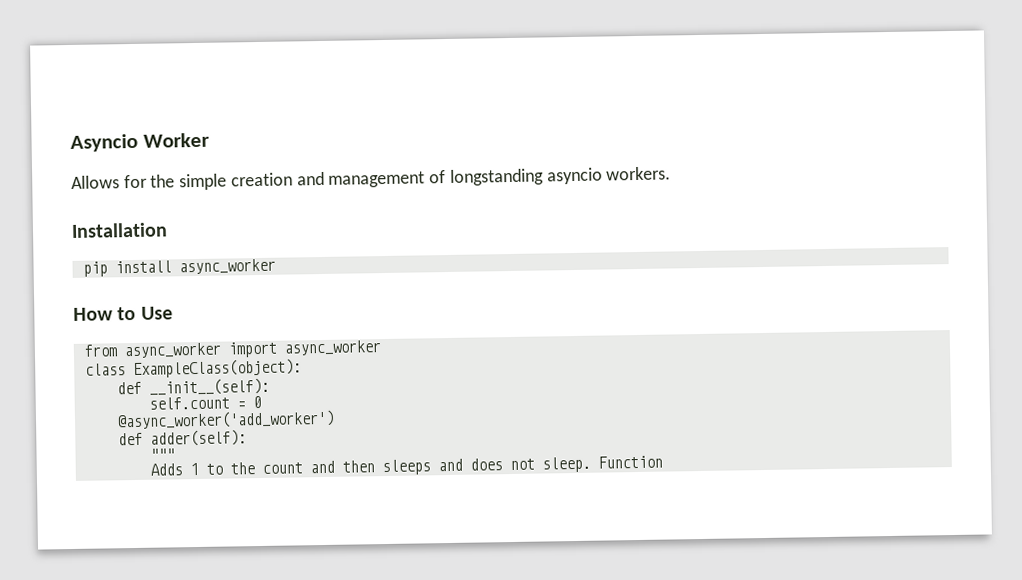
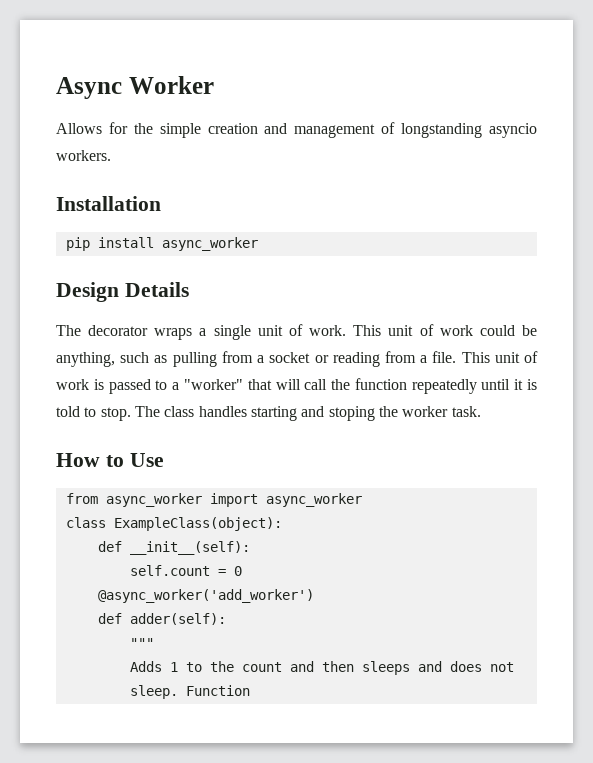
[70,133,138,152] Asyncio -> [56,77,122,99] Async
(276, 266) none -> [56,282,189,302] [56,324,537,340] [56,351,538,367] [56,378,537,394] [56,406,481,421] // Design Details // The decorator wraps a single unit of work. This unit of work could be anything, such as pulling from a socket or reading from a file. This unit of work is passed to a "worker" that will call the function repeatedly until it is told to stop. The class handles starting and stoping the worker task.

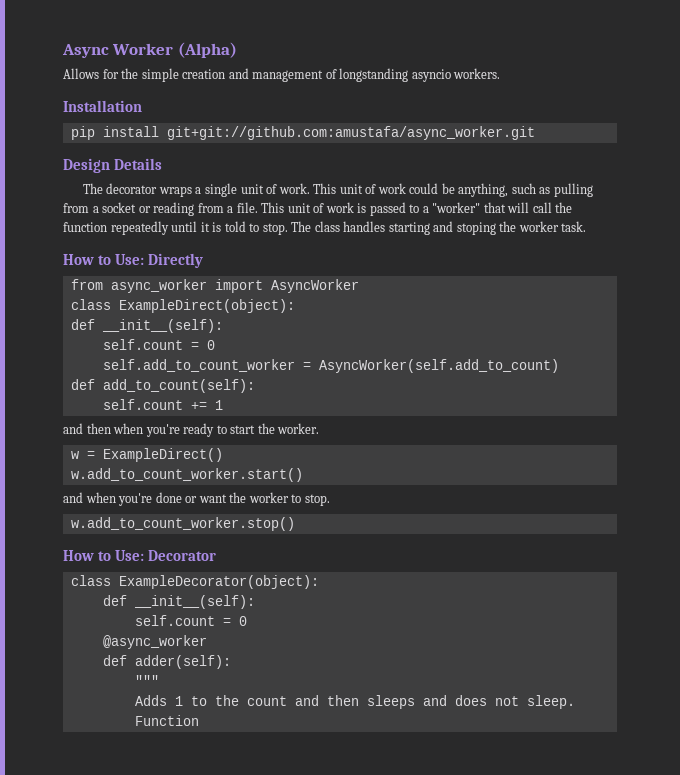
(214, 85) none -> [177,42,237,58] (Alpha)
[161,237,258,251] async_worker -> [166,126,535,140] git+git://github.com:amustafa/async_worker.git
[129,453,164,467] Use -> [115,253,204,268] Use: Directly
[265,493,362,507] [65,517,282,531] [97,541,250,555] [129,565,242,576] [97,589,314,603] async_worker // class ExampleClass(object): // def __init__(self): // self.count = 0 // @async_worker('add_worker') -> [270,279,359,293] [70,299,295,313] [70,319,223,333] [102,339,215,350] [102,359,559,373] [70,379,255,393] [102,399,223,410] [63,423,320,437] [70,448,223,462] [70,468,303,482] [63,492,330,506] [70,517,295,531] [63,550,217,561] [70,575,319,589] [102,595,255,609] [134,615,247,626] [102,635,207,649] AsyncWorker // class ExampleDirect(object): // def __init__(self): // self.count = 0 // self.add_to_count_worker = AsyncWorker(self.add_to_count) // def add_to_count(self): // self.count += 1 // and then when you're ready to start the worker. // w = ExampleDirect() // w.add_to_count_worker.start() // and when you're done or want the worker to stop. // w.add_to_count_worker.stop() // How to Use: Decorator // class ExampleDecorator(object): // def __init__(self): // self.count = 0 // @async_worker

